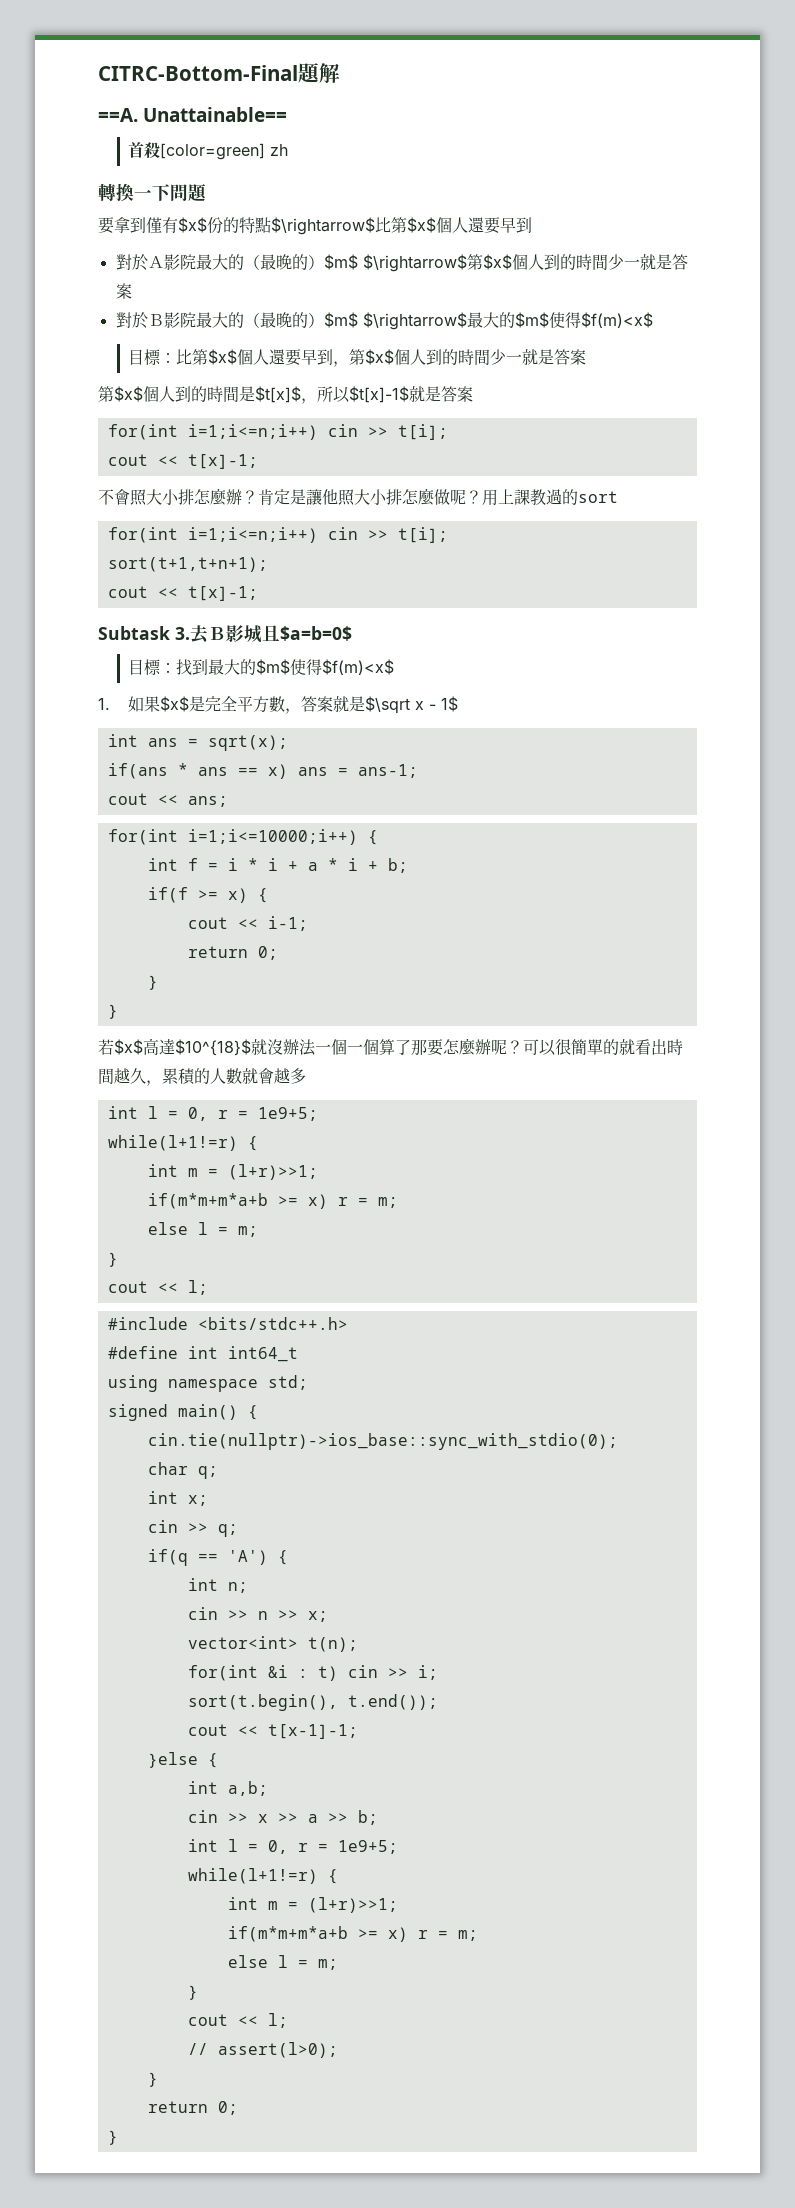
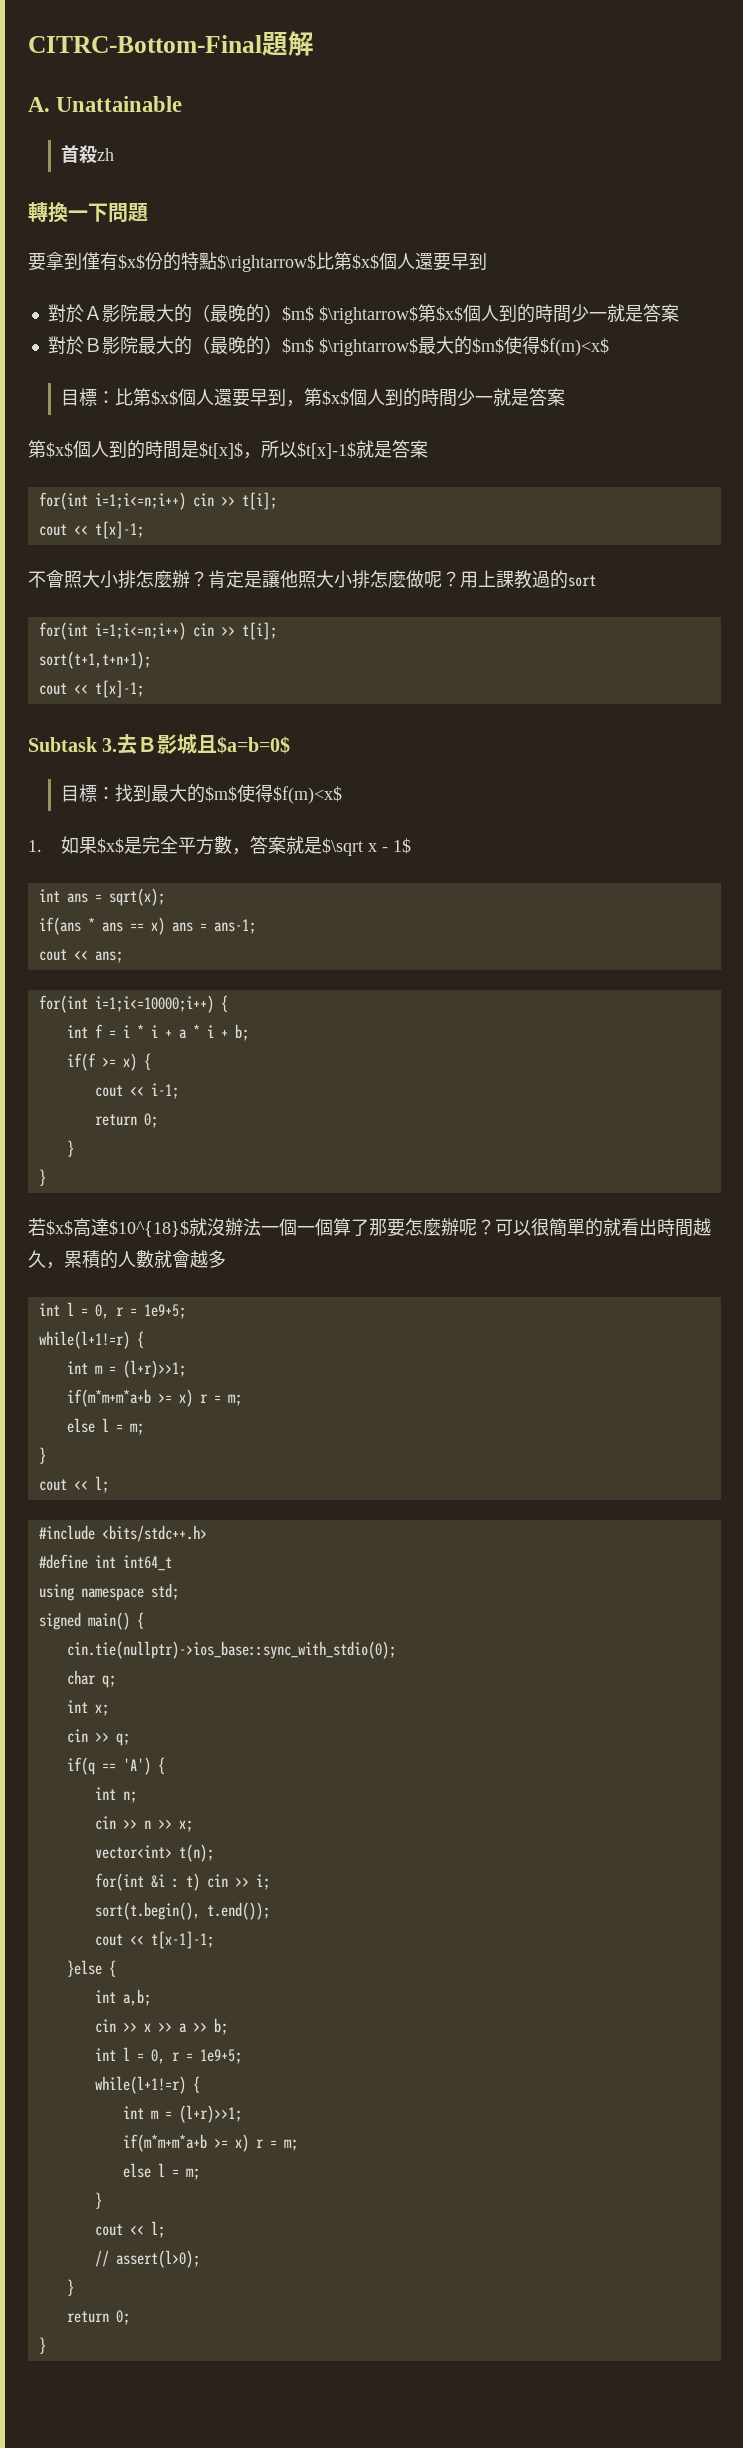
[98,107,288,122] ==A. Unattainable== -> [28,96,183,112] A. Unattainable
[160,143,266,160] [color=green] -> (97, 154) none

